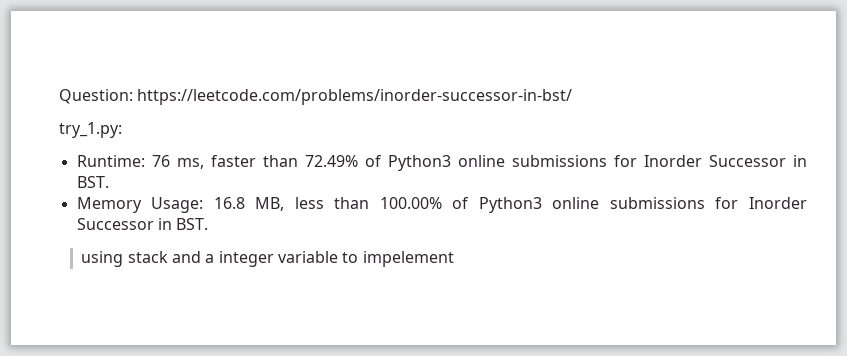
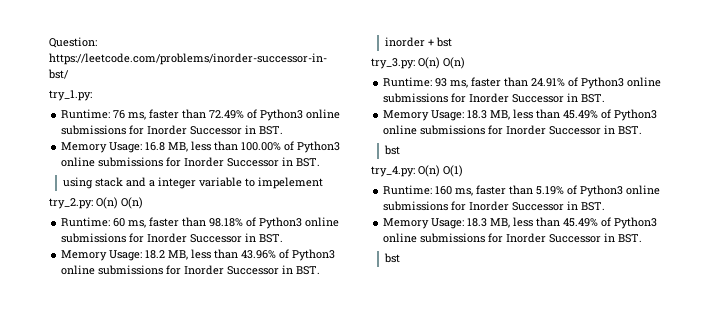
(454, 259) none -> [49,197,143,209] [61,217,340,229] [61,233,284,243] [61,249,336,261] [61,265,321,275] [384,37,452,47] [371,57,465,69] [383,77,662,89] [383,93,606,103] [383,109,658,121] [383,125,643,135] [383,145,400,155] [371,165,463,177] [383,185,661,197] [383,201,606,211] [383,217,658,229] [383,233,643,243] [383,253,400,263] // try_2.py: O(n) O(n) // Runtime: 60 ms, faster than 98.18% of Python3 online submissions for Inorder Successor in BST. // Memory Usage: 18.2 MB, less than 43.96% of Python3 online submissions for Inorder Successor in BST. // inorder + bst // try_3.py: O(n) O(n) // Runtime: 93 ms, faster than 24.91% of Python3 online submissions for Inorder Successor in BST. // Memory Usage: 18.3 MB, less than 45.49% of Python3 online submissions for Inorder Successor in BST. // bst // try_4.py: O(n) O(1) // Runtime: 160 ms, faster than 5.19% of Python3 online submissions for Inorder Successor in BST. // Memory Usage: 18.3 MB, less than 45.49% of Python3 online submissions for Inorder Successor in BST. // bst

